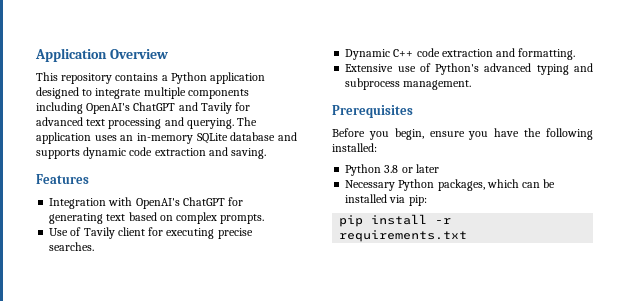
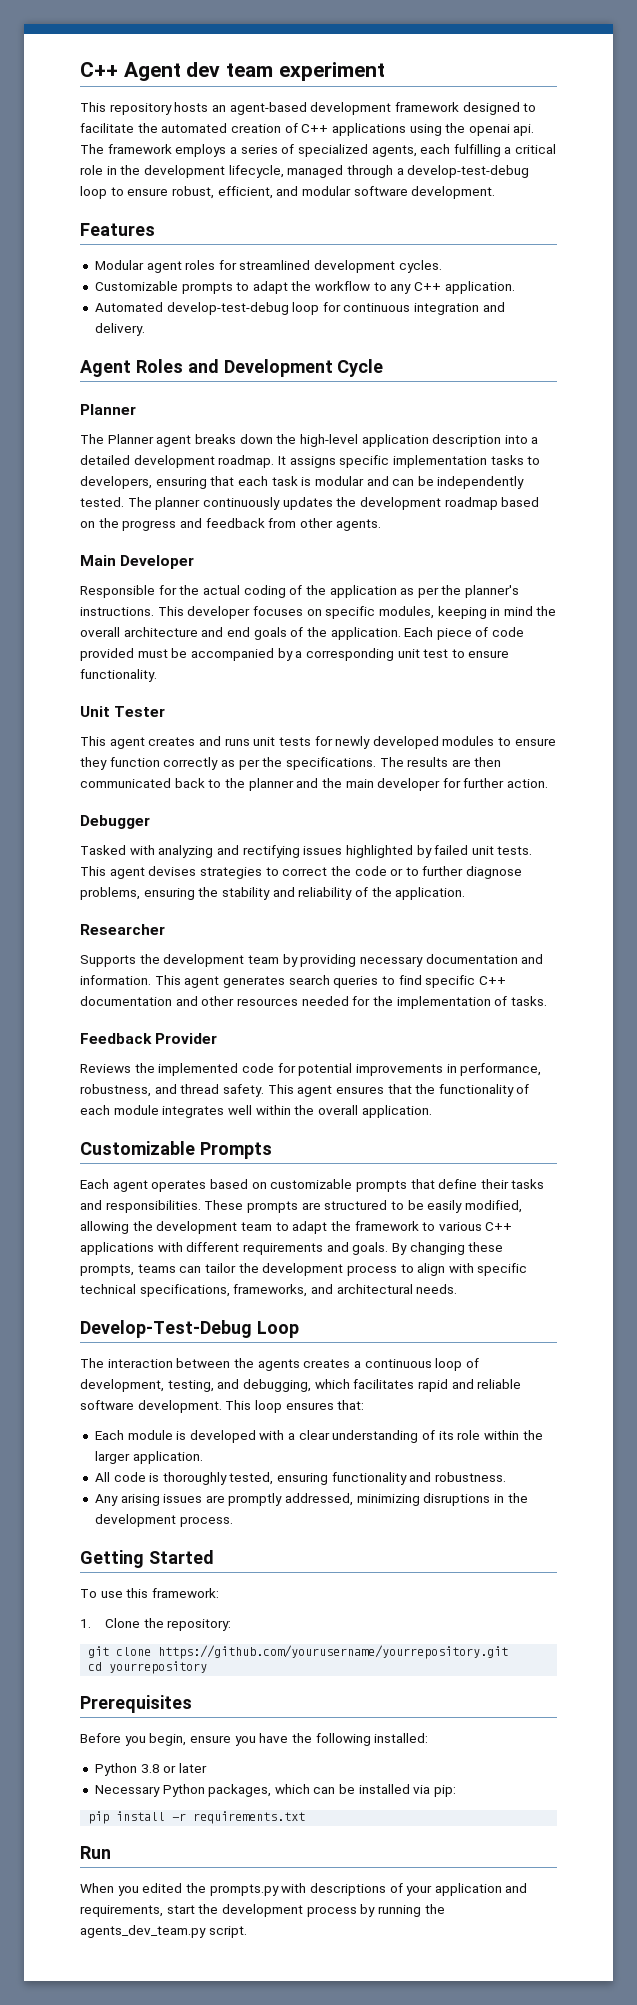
[35,48,168,62] [36,72,266,84] [36,87,249,99] [36,102,251,114] [36,117,258,129] [36,132,297,144] [36,147,267,159] [36,174,89,184] [49,197,244,209] [49,212,265,224] [49,227,253,239] [49,242,95,251] [345,48,576,60] [345,63,593,75] [345,78,472,90] Application Overview // This repository contains a Python application designed to integrate multiple components including OpenAI's ChatGPT and Tavily for advanced text processing and querying. The application uses an in-memory SQLite database and supports dynamic code extraction and saving. // Features // Integration with OpenAI's ChatGPT for generating text based on complex prompts. // Use of Tavily client for executing precise searches. // Dynamic C++ code extraction and formatting. // Extensive use of Python's advanced typing and subprocess management. -> [80,62,385,81] [80,102,537,115] [80,123,535,136] [80,144,557,157] [80,165,530,178] [80,186,496,199] [80,223,155,236] [94,260,442,273] [94,281,515,294] [94,302,505,315] [94,323,145,336] [80,359,384,377] [80,404,136,415] [80,434,539,447] [80,455,541,468] [80,476,525,489] [80,497,540,510] [80,518,381,531] [80,555,195,569] [80,585,520,598] [80,606,557,619] [80,627,525,640] [80,648,510,661] [80,669,157,682] [80,706,166,717] [80,736,556,749] [80,757,502,770] [80,778,549,791] [80,815,150,829] [80,845,533,858] [80,866,523,879] [80,887,466,900] [80,924,165,935] [80,954,544,967] [80,975,506,988] [80,996,547,1009] [80,1033,218,1044] [80,1063,542,1076] [80,1084,530,1097] [80,1105,432,1118] [80,1141,272,1159] [80,1179,545,1192] [80,1200,522,1213] [80,1221,513,1234] [80,1242,504,1255] [80,1263,528,1276] [80,1284,458,1297] [80,1320,299,1338] [80,1358,479,1371] [80,1379,522,1392] [80,1400,365,1413] [94,1430,543,1443] [94,1451,203,1464] [94,1472,507,1485] [94,1493,528,1506] [94,1514,233,1527] [80,1550,214,1568] [80,1588,219,1598] [80,1618,232,1631] [88,1645,509,1659] [88,1661,208,1674] C++ Agent dev team experiment // This repository hosts an agent-based development framework designed to facilitate the automated creation of C++ applications using the openai api. The framework employs a series of specialized agents, each fulfilling a critical role in the development lifecycle, managed through a develop-test-debug loop to ensure robust, efficient, and modular software development. // Features // Modular agent roles for streamlined development cycles. // Customizable prompts to adapt the workflow to any C++ application. // Automated develop-test-debug loop for continuous integration and delivery. // Agent Roles and Development Cycle // Planner // The Planner agent breaks down the high-level application description into a detailed development roadmap. It assigns specific implementation tasks to developers, ensuring that each task is modular and can be independently tested. The planner continuously updates the development roadmap based on the progress and feedback from other agents. // Main Developer // Responsible for the actual coding of the application as per the planner's instructions. This developer focuses on specific modules, keeping in mind the overall architecture and end goals of the application. Each piece of code provided must be accompanied by a corresponding unit test to ensure functionality. // Unit Tester // This agent creates and runs unit tests for newly developed modules to ensure they function correctly as per the specifications. The results are then communicated back to the planner and the main developer for further action. // Debugger // Tasked with analyzing and rectifying issues highlighted by failed unit tests. This agent devises strategies to correct the code or to further diagnose problems, ensuring the stability and reliability of the application. // Researcher // Supports the development team by providing necessary documentation and information. This agent generates search queries to find specific C++ documentation and other resources needed for the implementation of tasks. // Feedback Provider // Reviews the implemented code for potential improvements in performance, robustness, and thread safety. This agent ensures that the functionality of each module integrates well within the overall application. // Customizable Prompts // Each agent operates based on customizable prompts that define their tasks and responsibilities. These prompts are structured to be easily modified, allowing the development team to adapt the framework to various C++ applications with different requirements and goals. By changing these prompts, teams can tailor the development process to align with specific technical specifications, frameworks, and architectural needs. // Develop-Test-Debug Loop // The interaction between the agents creates a continuous loop of development, testing, and debugging, which facilitates rapid and reliable software development. This loop ensures that: // Each module is developed with a clear understanding of its role within the larger application. // All code is thoroughly tested, ensuring functionality and robustness. // Any arising issues are promptly addressed, minimizing disruptions in the development process. // Getting Started // To use this framework: // 1. Clone the repository: // git clone https://github.com/yourusername/yourrepository.git // cd yourrepository
(468, 236) none -> [80,1846,111,1859] [80,1883,528,1896] [80,1904,445,1917] [80,1925,247,1938] // Run // When you edited the prompts.py with descriptions of your application and requirements, start the development process by running the agents_dev_team.py script.

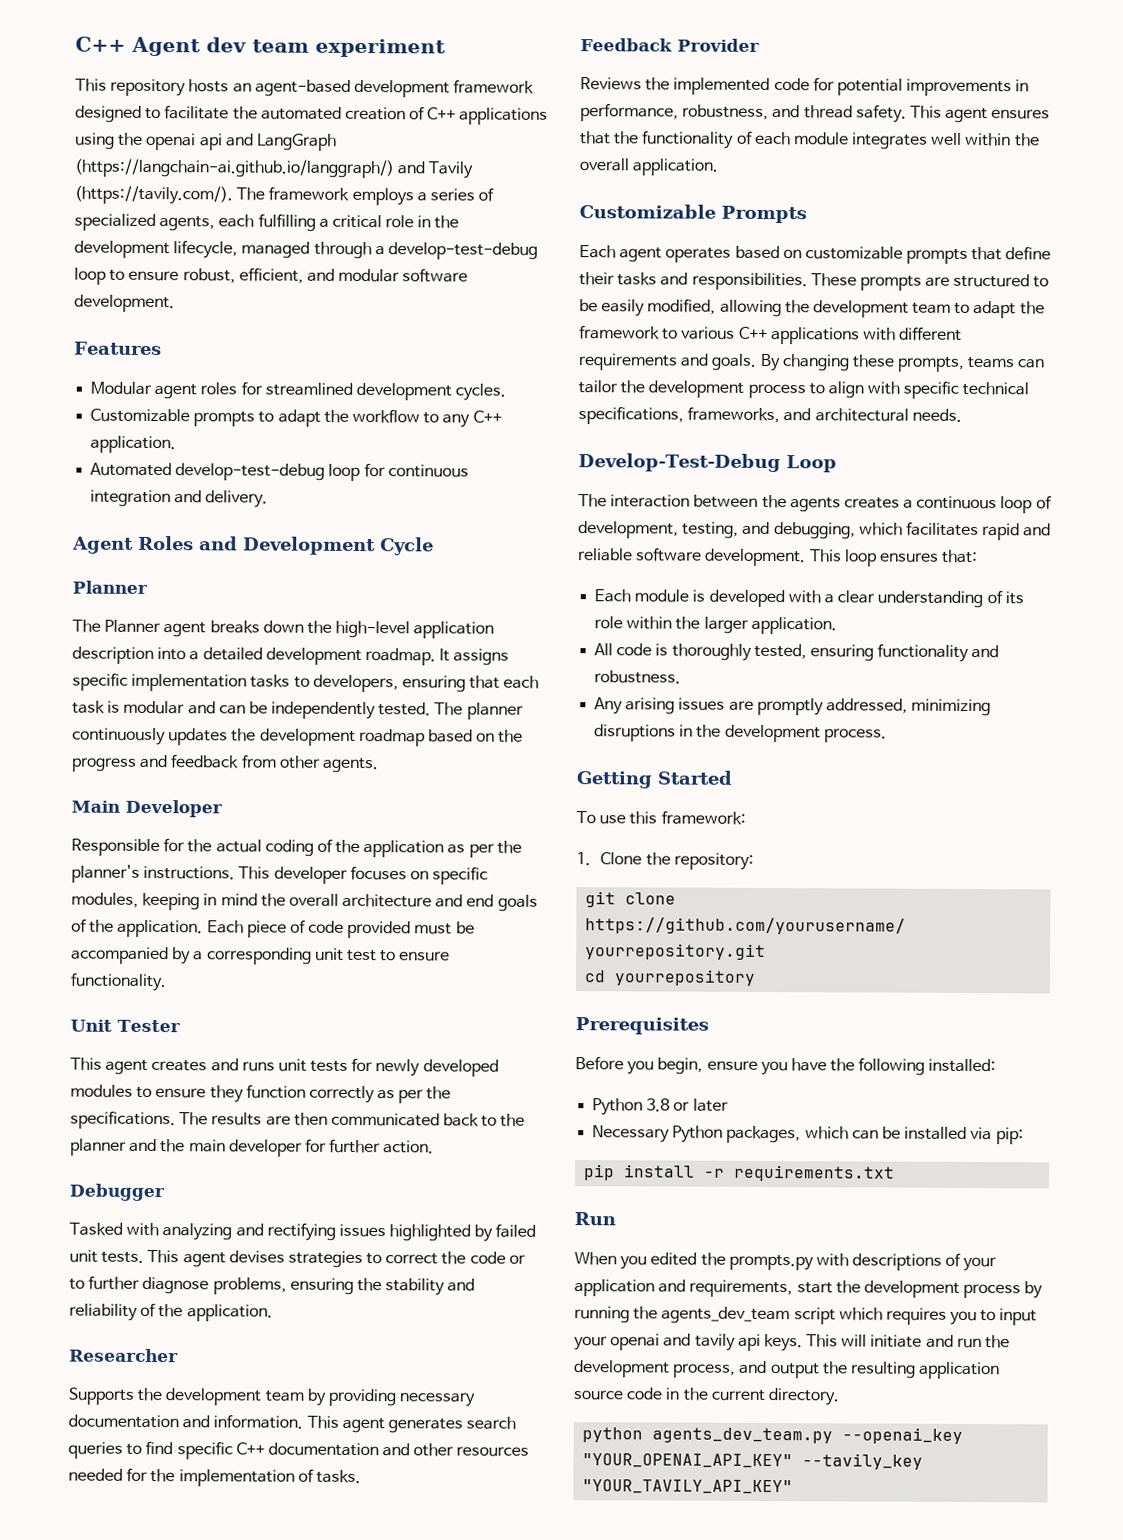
[513,124,535,136] api. -> [199,133,337,151] [74,158,474,179] [74,185,233,205] api and LangGraph (https://langchain-ai.github.io/langgraph/) and Tavily (https://tavily.com/).
[80,1925,247,1938] agents_dev_team.py script. -> [661,1306,1038,1326] [574,1333,1011,1352] [574,1360,1001,1380] [573,1387,839,1406] [582,1427,964,1444] [582,1453,924,1470] [582,1479,794,1495] agents_dev_team script which requires you to input your openai and tavily api keys. This will initiate and run the development process, and output the resulting application source code in the current directory. // python agents_dev_team.py --openai_key "YOUR_OPENAI_API_KEY" --tavily_key "YOUR_TAVILY_API_KEY"

